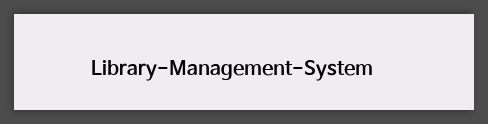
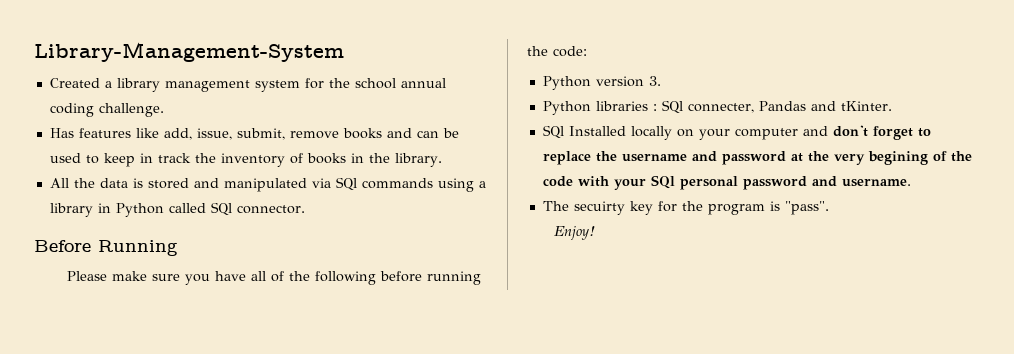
(373, 70) none -> [49,78,446,92] [49,103,164,117] [49,128,459,140] [49,153,442,167] [49,177,486,192] [49,202,305,217] [34,240,178,256] [67,271,482,285] [527,46,587,57] [542,76,661,90] [542,100,892,115] [542,125,931,140] [542,151,972,165] [542,175,911,190] [542,201,829,215] [553,226,596,240] // Created a library management system for the school annual coding challenge. // Has features like add, issue, submit, remove books and can be used to keep in track the inventory of books in the library. // All the data is stored and manipulated via SQl commands using a library in Python called SQl connector. // Before Running // Please make sure you have all of the following before running the code: // Python version 3. // Python libraries : SQl connecter, Pandas and tKinter. // SQl Installed locally on your computer and don't forget to replace the username and password at the very begining of the code with your SQl personal password and username. // The secuirty key for the program is "pass". // Enjoy!

